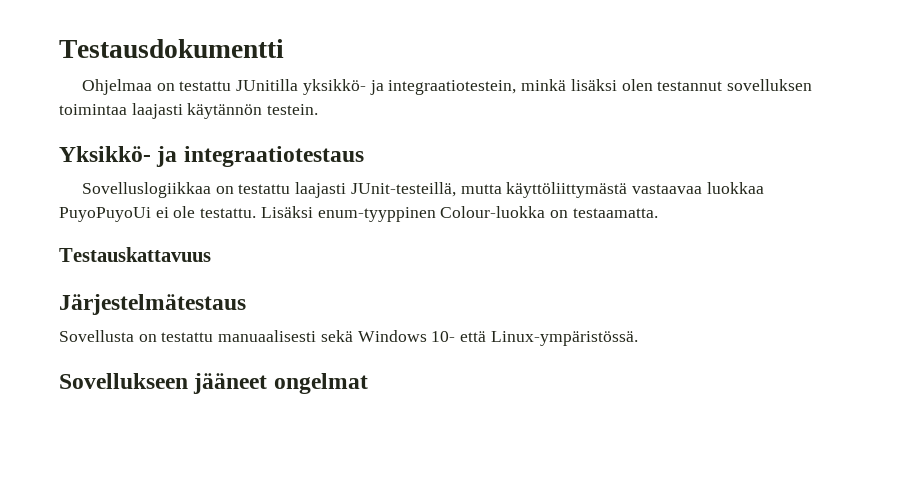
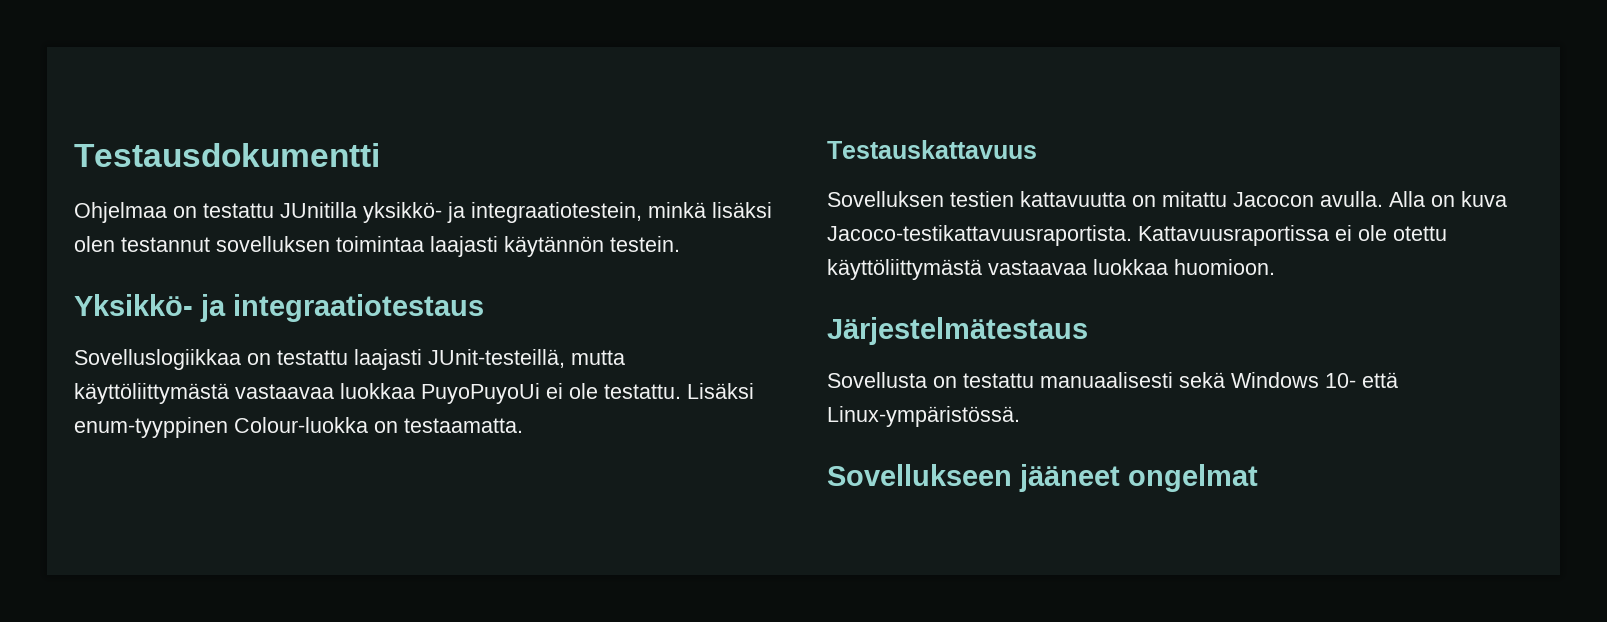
(211, 254) none -> [827,191,1507,207] [827,225,1447,246] [827,259,1275,280] // Sovelluksen testien kattavuutta on mitattu Jacocon avulla. Alla on kuva Jacoco-testikattavuusraportista. Kattavuusraportissa ei ole otettu käyttöliittymästä vastaavaa luokkaa huomioon.

